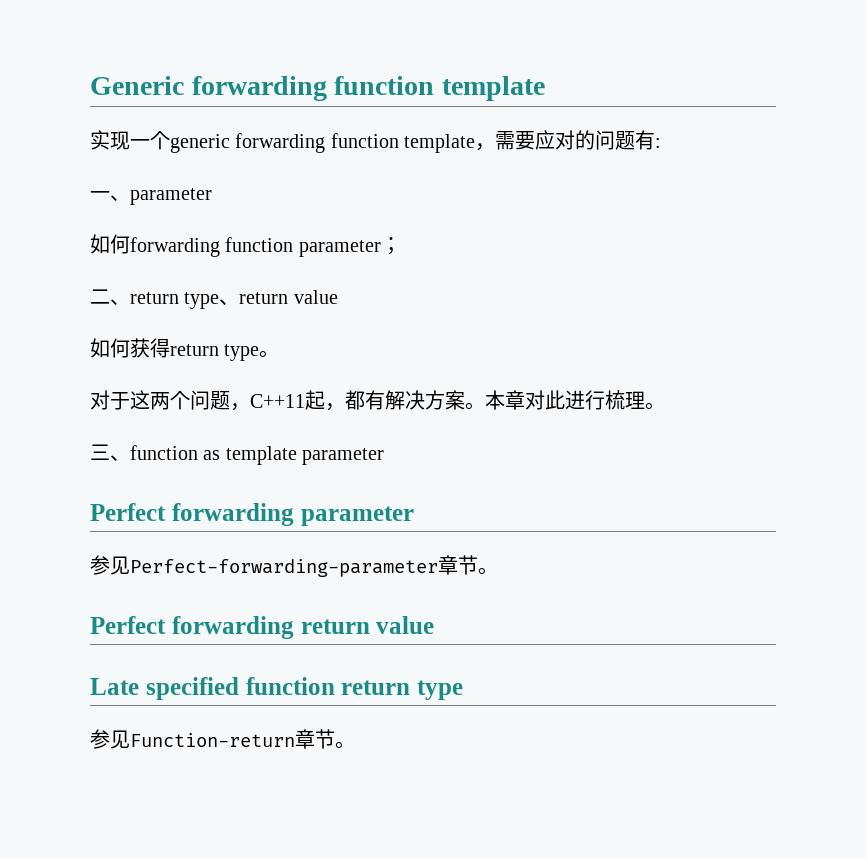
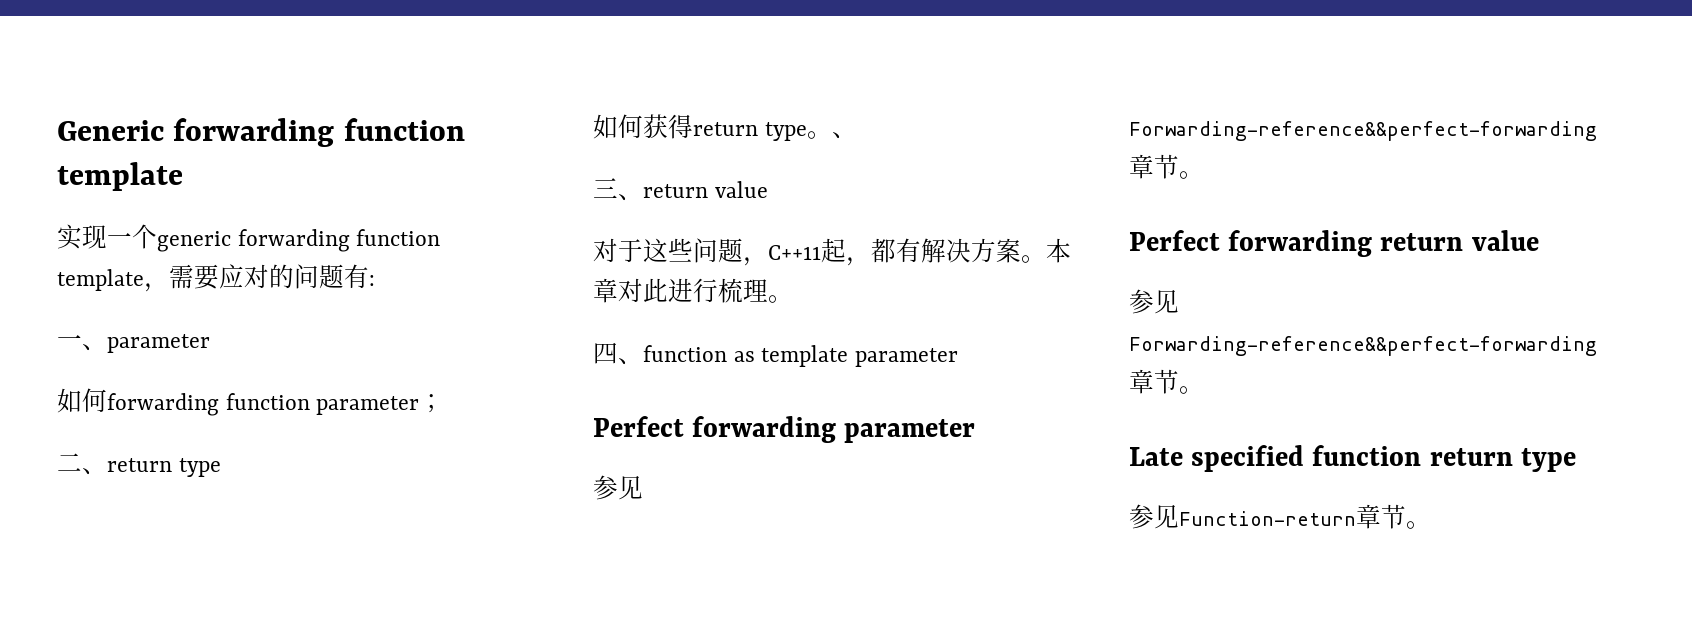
[219,290,338,305] 、return value -> (221, 467) none
(280, 354) none -> [831,132,857,139] [593,178,768,201] 、 // 三、return value
[150,391,190,410] 两个 -> [668,238,693,262] 些
[90,444,110,460] 三 -> [593,342,618,364] 四
[130,559,438,577] Perfect-forwarding-parameter -> [1129,121,1597,141] Forwarding-reference&&perfect-forwarding
(435, 625) none -> [1129,289,1179,314] [1129,336,1597,356] [1129,369,1204,394] // 参见Forwarding-reference&&perfect-forwarding章节。

